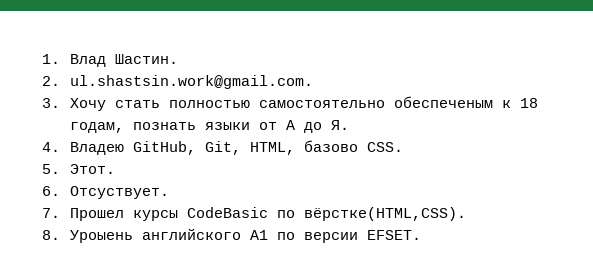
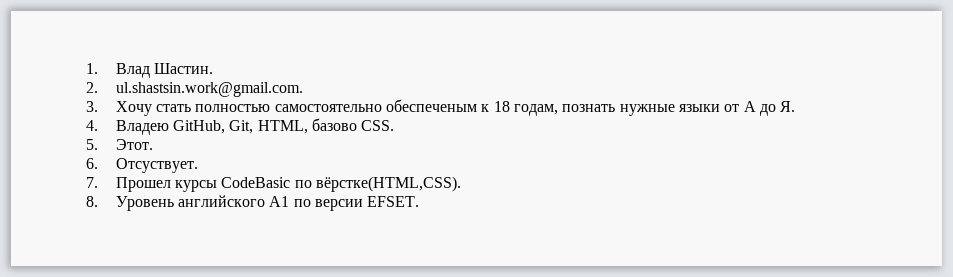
(197, 126) none -> [619,104,675,116] нужные
[70,230,134,243] Уроыень -> [115,196,174,211] Уровень

